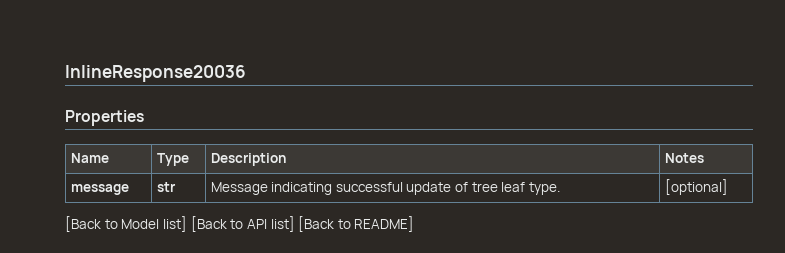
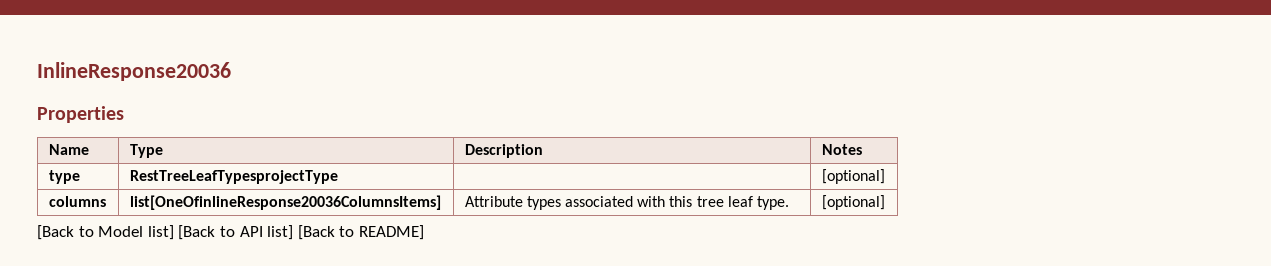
[70,184,129,195] [156,182,176,192] [210,182,469,195] message | str | Message indicating successful update of -> [48,170,80,184] [129,170,338,184] [821,169,885,184] [48,196,106,207] [129,195,441,210] [464,196,693,210] type | RestTreeLeafTypesprojectType | | [optional] // columns | list[OneOfinlineResponse20036ColumnsItems] | Attribute types associated with this

